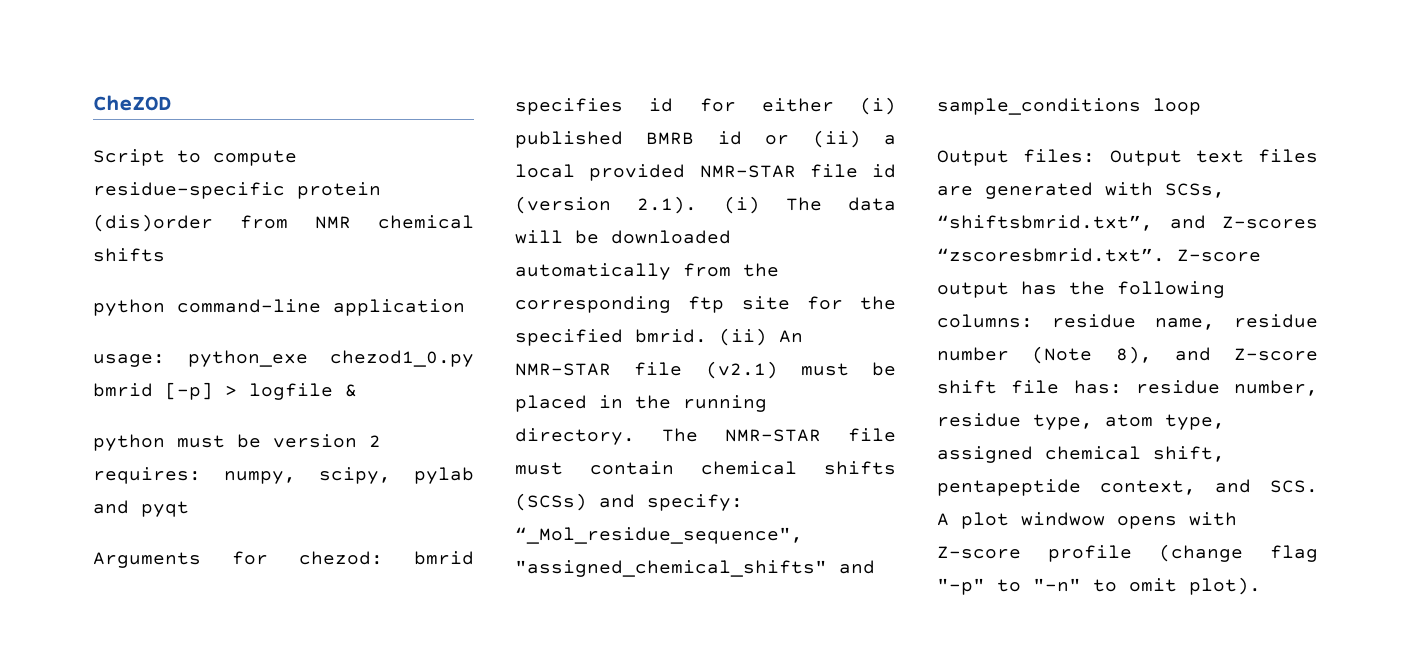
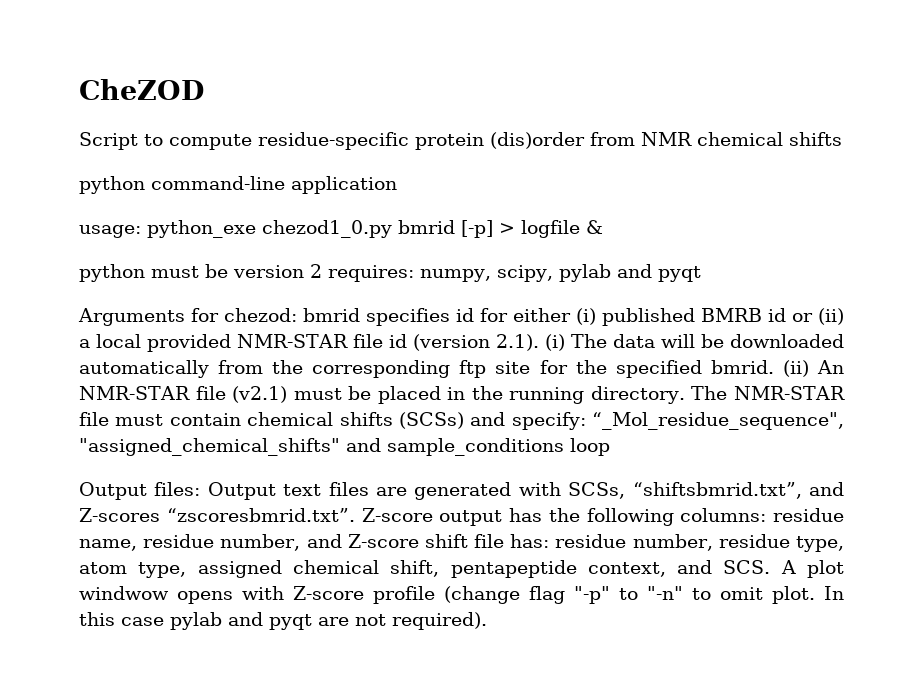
[937,346,1152,364] number (Note 8), -> [220,534,301,551] number,
[1189,577,1261,595] plot). -> [772,586,844,604] [79,612,487,630] plot. In this case pylab and pyqt are not required).

